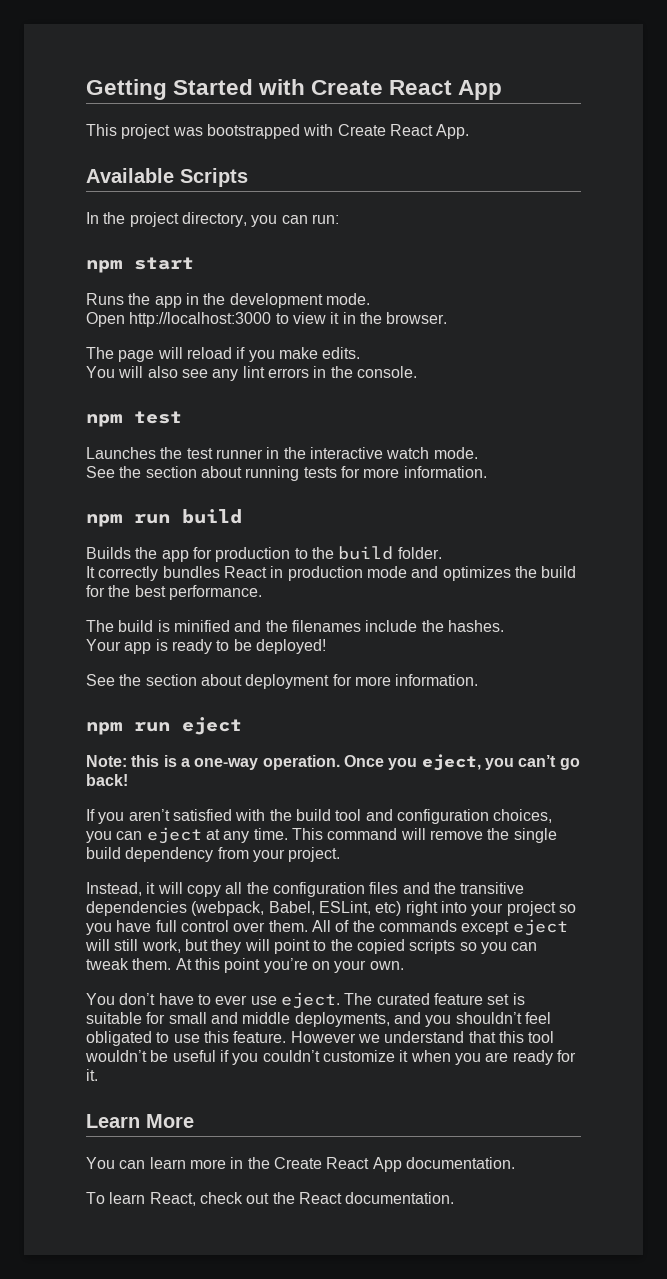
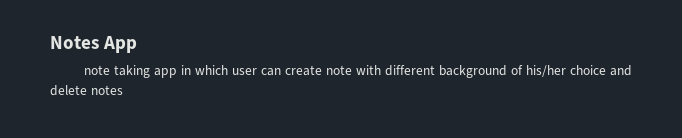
[86,79,503,100] [86,124,470,139] [86,168,248,187] [86,212,339,227] [86,257,194,273] [86,293,370,308] [86,312,448,327] [86,347,361,362] [86,366,417,381] [86,411,182,427] [86,447,478,459] [86,466,487,481] [86,509,242,527] [86,546,442,562] [86,566,577,581] [86,585,262,600] [86,620,504,632] [86,639,326,654] [86,674,479,689] [86,717,242,735] [86,754,580,771] [86,774,128,786] [86,809,553,824] [86,827,557,844] [86,847,341,862] [86,882,525,897] [86,901,576,916] [86,919,568,936] [85,939,538,954] [86,958,404,973] [86,992,525,1009] [86,1012,551,1027] [86,1031,555,1046] [85,1050,576,1065] [86,1069,98,1081] [86,1114,194,1128] [86,1157,515,1172] [86,1192,455,1206] Getting Started with Create React App // This project was bootstrapped with Create React App. // Available Scripts // In the project directory, you can run: // npm start // Runs the app in the development mode. // Open http://localhost:3000 to view it in the browser. // The page will reload if you make edits. // You will also see any lint errors in the console. // npm test // Launches the test runner in the interactive watch mode. // See the section about running tests for more information. // npm run build // Builds the app for production to the build folder. // It correctly bundles React in production mode and optimizes the build for the best performance. // The build is minified and the filenames include the hashes. // Your app is ready to be deployed! // See the section about deployment for more information. // npm run eject // Note: this is a one-way operation. Once you eject, you can’t go back! // If you aren’t satisfied with the build tool and configuration choices, you can eject at any time. This command will remove the single build dependency from your project. // Instead, it will copy all the configuration files and the transitive dependencies (webpack, Babel, ESLint, etc) right into your project so you have full control over them. All of the commands except eject will still work, but they will point to the copied scripts so you can tweak them. At this point you’re on your own. // You don’t have to ever use eject. The curated feature set is suitable for small and middle deployments, and you shouldn’t feel obligated to use this feature. However we understand that this tool wouldn’t be useful if you couldn’t customize it when you are ready for it. // Learn More // You can learn more in the Create React App documentation. // To learn React, check out the React documentation. -> [50,36,138,53] [83,65,633,78] [50,85,123,96] Notes App // note taking app in which user can create note with different background of his/her choice and delete notes

